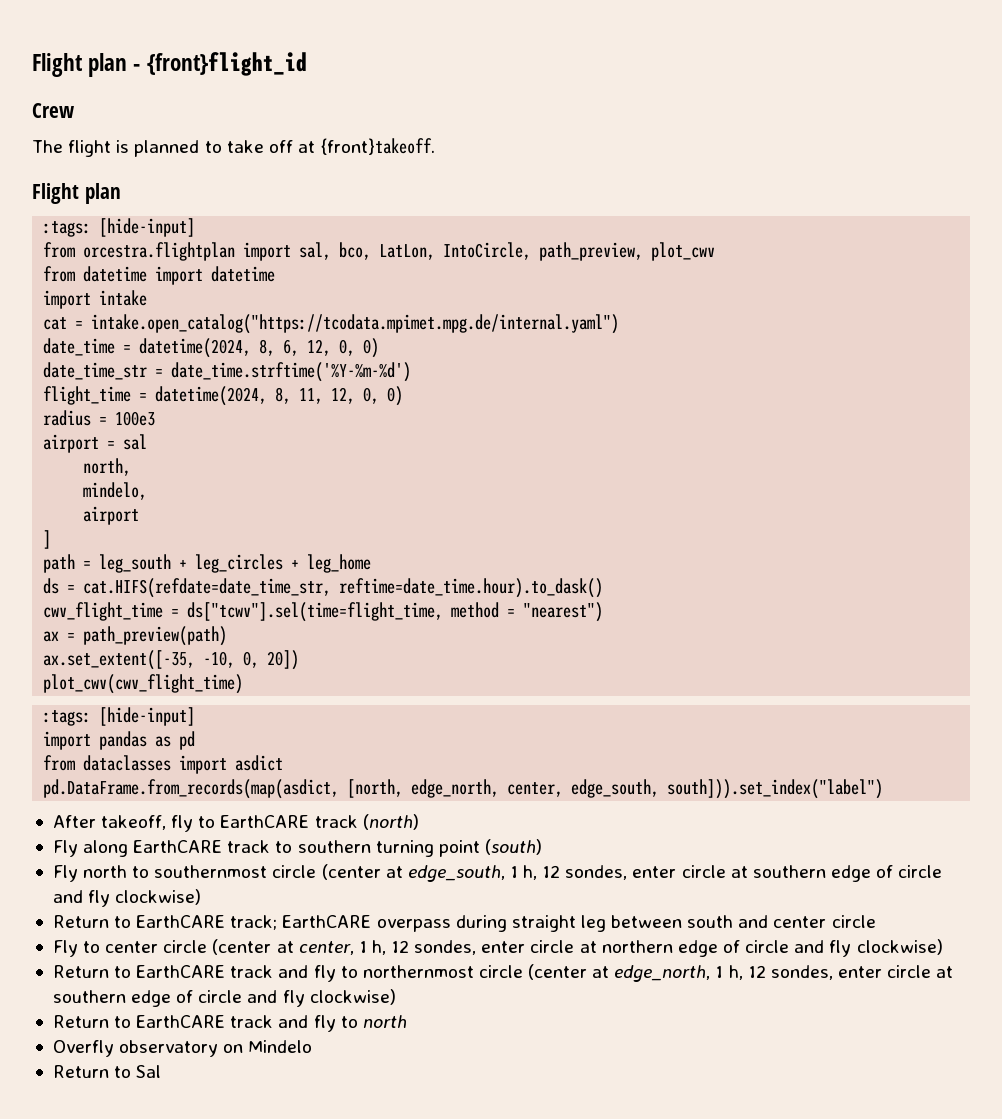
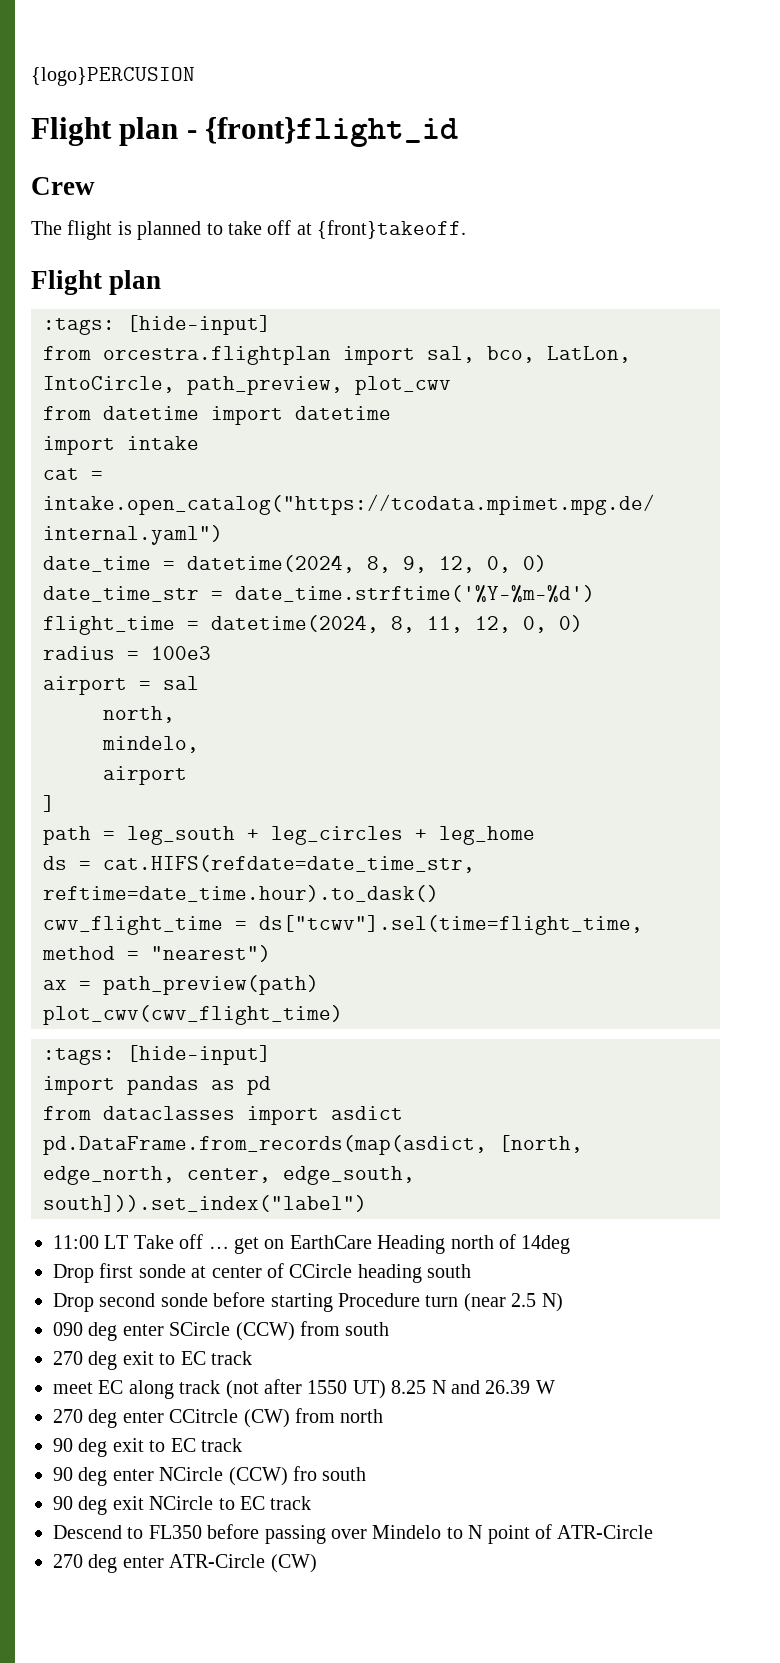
(32, 65) none -> [31,67,195,86] {logo}PERCUSION //
[283,339,300,356] 6, -> [403,556,427,573] 9,
[43,650,300,670] // ax.set_extent([-35, -10, 0, 20]) -> (319, 985) none
[52,814,419,832] [52,839,542,857] [52,864,943,882] [52,889,202,907] [52,915,876,932] [52,939,943,957] [52,964,954,982] [52,989,396,1007] [52,1015,407,1032] [52,1040,313,1057] [52,1065,162,1078] After takeoff, fly to EarthCARE track (north) // Fly along EarthCARE track to southern turning point (south) // Fly north to southernmost circle (center at edge_south, 1 h, 12 sondes, enter circle at southern edge of circle and fly clockwise) // Return to EarthCARE track; EarthCARE overpass during straight leg between south and center circle // Fly to center circle (center at center, 1 h, 12 sondes, enter circle at northern edge of circle and fly clockwise) // Return to EarthCARE track and fly to northernmost circle (center at edge_north, 1 h, 12 sondes, enter circle at southern edge of circle and fly clockwise) // Return to EarthCARE track and fly to north // Overfly observatory on Mindelo // Return to Sal -> [53,1234,571,1254] [53,1263,472,1283] [53,1292,563,1312] [53,1321,390,1341] [53,1351,253,1370] [53,1379,555,1399] [53,1408,384,1428] [53,1438,243,1457] [53,1466,367,1486] [53,1496,312,1515] [53,1524,654,1544] [53,1554,317,1573] 11:00 LT Take off … get on EarthCare Heading north of 14deg // Drop first sonde at center of CCircle heading south // Drop second sonde before starting Procedure turn (near 2.5 N) // 090 deg enter SCircle (CCW) from south // 270 deg exit to EC track // meet EC along track (not after 1550 UT) 8.25 N and 26.39 W // 270 deg enter CCitrcle (CW) from north // 90 deg exit to EC track // 90 deg enter NCircle (CCW) fro south // 90 deg exit NCircle to EC track // Descend to FL350 before passing over Mindelo to N point of ATR-Circle // 270 deg enter ATR-Circle (CW)

